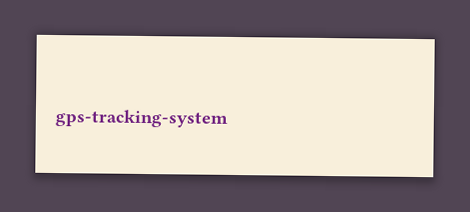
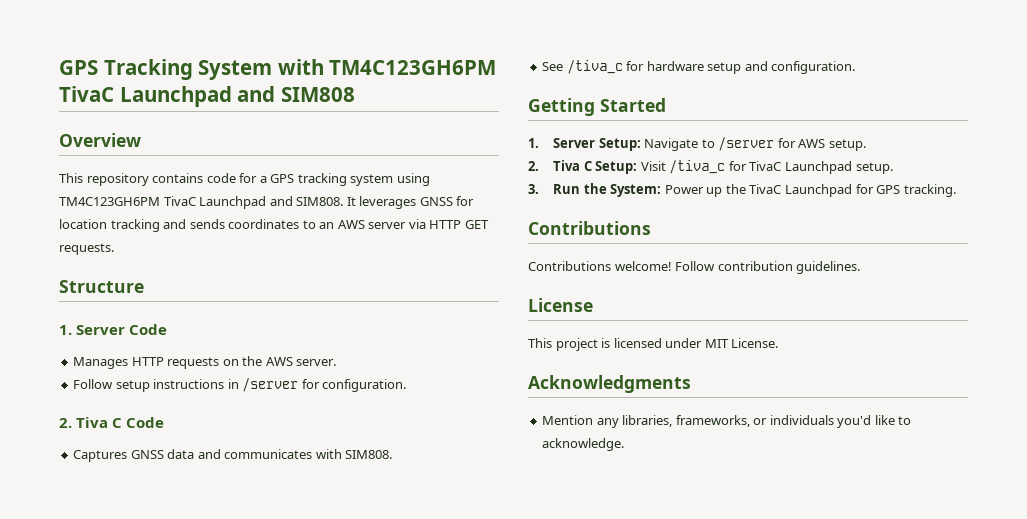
[55,109,228,128] gps-tracking-system -> [59,59,497,80] [59,86,355,107] [59,133,141,147] [59,173,430,186] [59,196,475,209] [59,219,489,232] [59,243,114,255] [59,280,144,293] [59,324,168,335] [73,356,337,369] [73,378,407,392] [59,417,165,428] [73,449,393,462] [542,60,856,74] [528,98,666,116] [528,137,867,151] [528,160,893,174] [528,183,956,197] [528,221,651,235] [528,261,861,274] [528,298,593,312] [528,338,779,351] [528,375,691,393] [542,415,912,428] [542,438,625,451] GPS Tracking System with TM4C123GH6PM TivaC Launchpad and SIM808 // Overview // This repository contains code for a GPS tracking system using TM4C123GH6PM TivaC Launchpad and SIM808. It leverages GNSS for location tracking and sends coordinates to an AWS server via HTTP GET requests. // Structure // 1. Server Code // Manages HTTP requests on the AWS server. // Follow setup instructions in /server for configuration. // 2. Tiva C Code // Captures GNSS data and communicates with SIM808. // See /tiva_c for hardware setup and configuration. // Getting Started // 1. Server Setup: Navigate to /server for AWS setup. // 2. Tiva C Setup: Visit /tiva_c for TivaC Launchpad setup. // 3. Run the System: Power up the TivaC Launchpad for GPS tracking. // Contributions // Contributions welcome! Follow contribution guidelines. // License // This project is licensed under MIT License. // Acknowledgments // Mention any libraries, frameworks, or individuals you'd like to acknowledge.

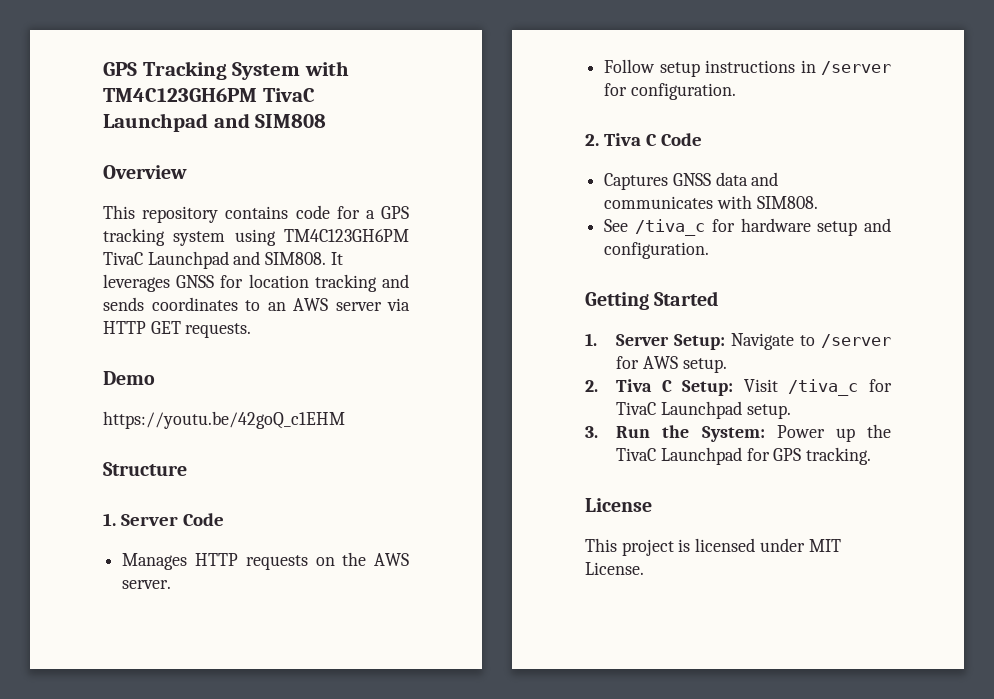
(114, 249) none -> [103,371,155,385] [103,411,345,429] // Demo // https://youtu.be/42goQ_c1EHM
[528,221,651,235] [528,261,861,274] // Contributions // Contributions welcome! Follow contribution guidelines. -> (872, 456) none
[528,375,691,393] [542,415,912,428] [542,438,625,451] // Acknowledgments // Mention any libraries, frameworks, or individuals you'd like to acknowledge. -> (644, 568) none

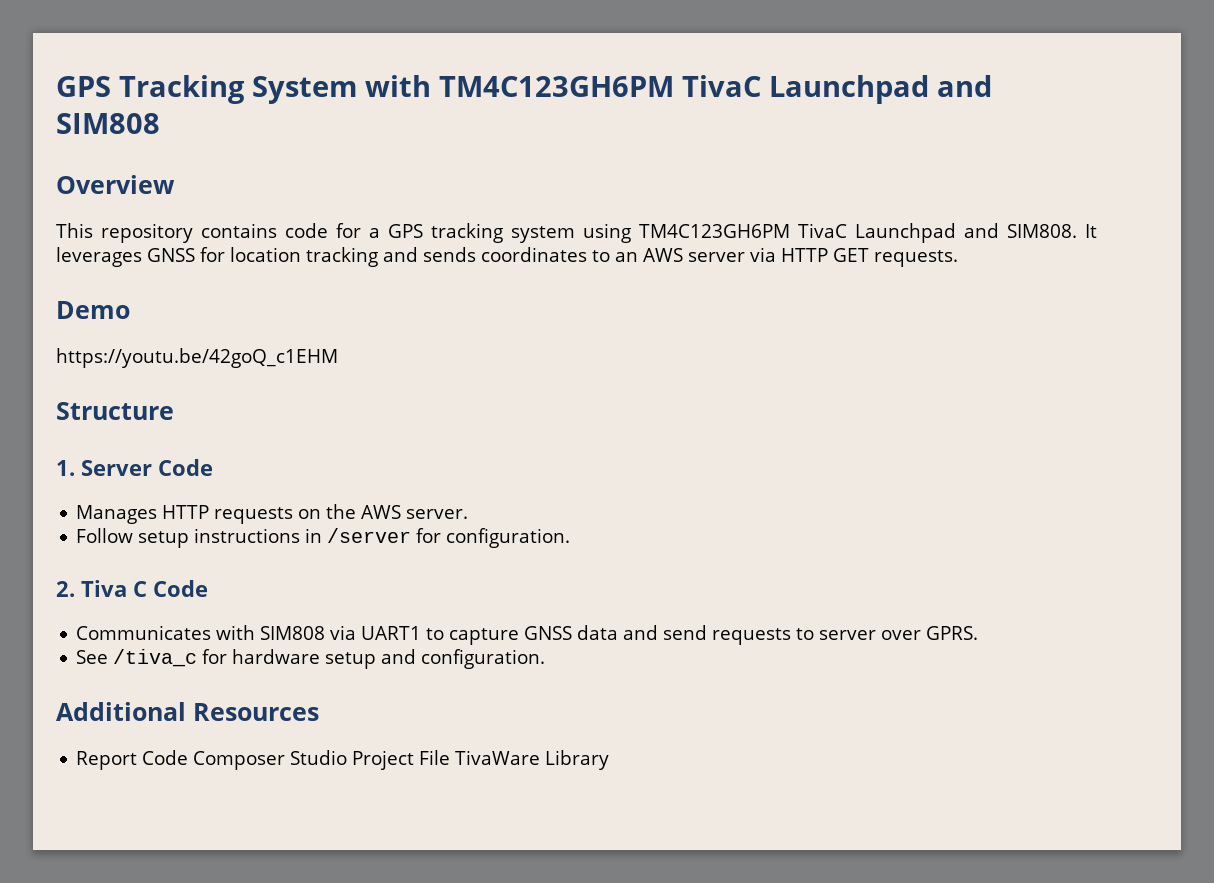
[604,172,779,190] [604,195,818,209] Captures GNSS data and communicates with SIM808. -> [76,625,979,645] Communicates with SIM808 via UART1 to capture GNSS data and send requests to server over GPRS.
[585,291,719,310] [585,333,891,350] [616,356,727,373] [585,379,892,396] [616,401,791,419] [585,424,891,442] [616,447,872,465] [585,498,652,512] [585,538,841,556] [585,562,644,575] Getting Started // 1. Server Setup: Navigate to /server for AWS setup. // 2. Tiva C Setup: Visit /tiva_c for TivaC Launchpad setup. // 3. Run the System: Power up the TivaC Launchpad for GPS tracking. // License // This project is licensed under MIT License. -> [56,702,319,721] [76,750,610,770] Additional Resources // Report Code Composer Studio Project File TivaWare Library

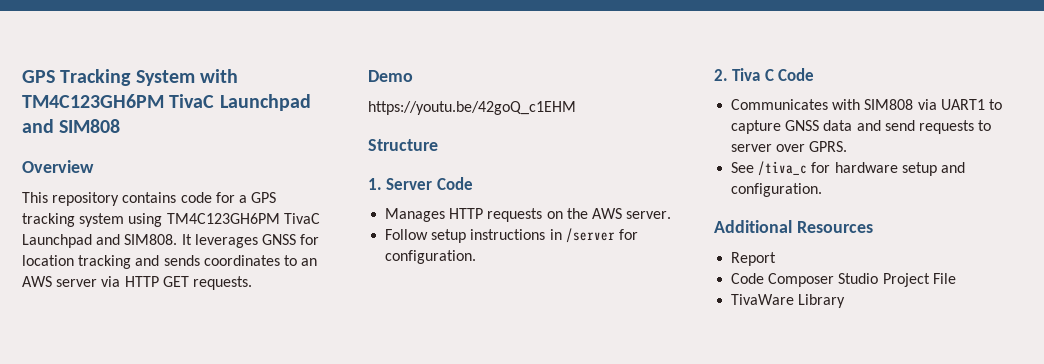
(138, 760) none -> (777, 259) //
(451, 757) none -> (956, 278) //

